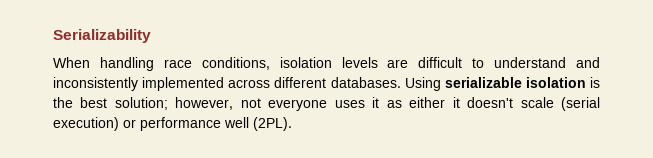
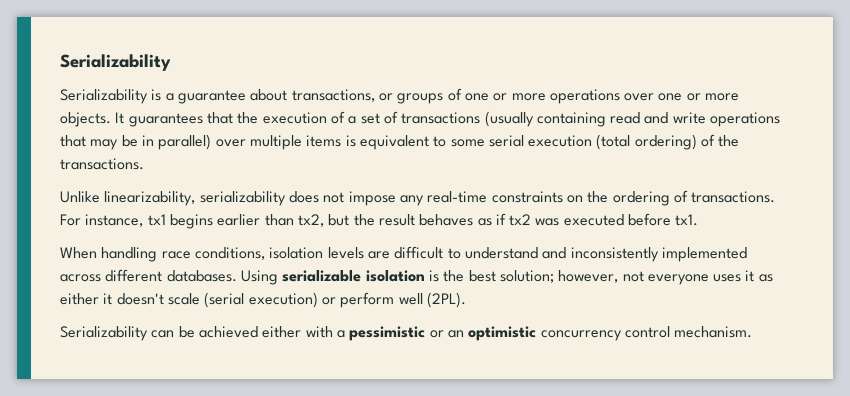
[53,29,151,43] Serializability -> [60,54,171,71] [60,88,740,104] [60,111,781,127] [60,134,740,150] [60,158,144,170] [60,190,776,206] [60,213,699,229] Serializability // Serializability is a guarantee about transactions, or groups of one or more operations over one or more objects. It guarantees that the execution of a set of transactions (usually containing read and write operations that may be in parallel) over multiple items is equivalent to some serial execution (total ordering) of the transactions. // Unlike linearizability, serializability does not impose any real-time constraints on the ordering of transactions. For instance, tx1 begins earlier than tx2, but the result behaves as if tx2 was executed before tx1.
[140,117,221,131] performance -> [340,292,395,308] perform
(292, 124) none -> [60,326,753,341] // Serializability can be achieved either with a pessimistic or an optimistic concurrency control mechanism.

